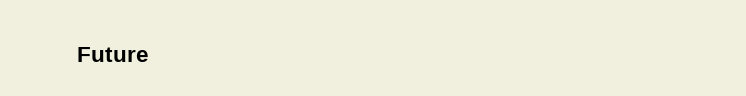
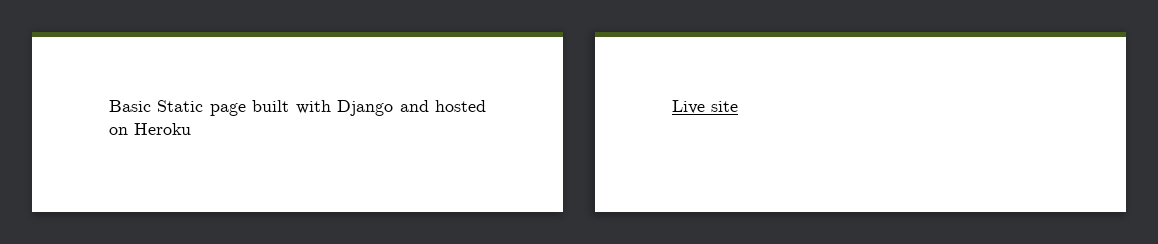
[77,47,149,62] Future -> [109,100,486,116] [109,123,191,135] [672,100,738,114] Basic Static page built with Django and hosted on Heroku // Live site

